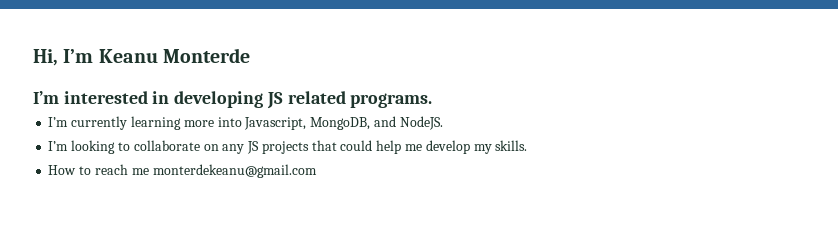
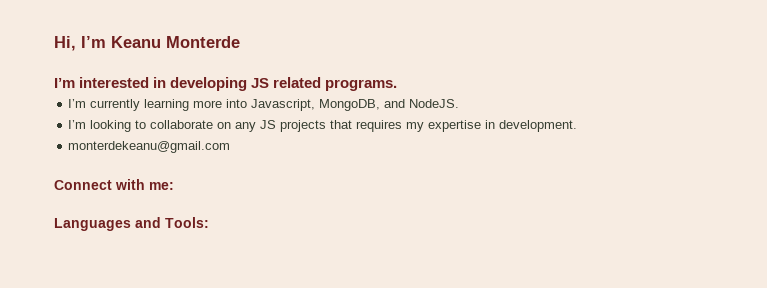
[340,140,528,154] [48,164,317,178] could help me develop my skills. // How to reach me monterdekeanu@gmail.com -> [356,120,578,132] [68,141,231,153] [54,179,174,190] [54,217,209,231] requires my expertise in development. // monterdekeanu@gmail.com // Connect with me: // Languages and Tools:

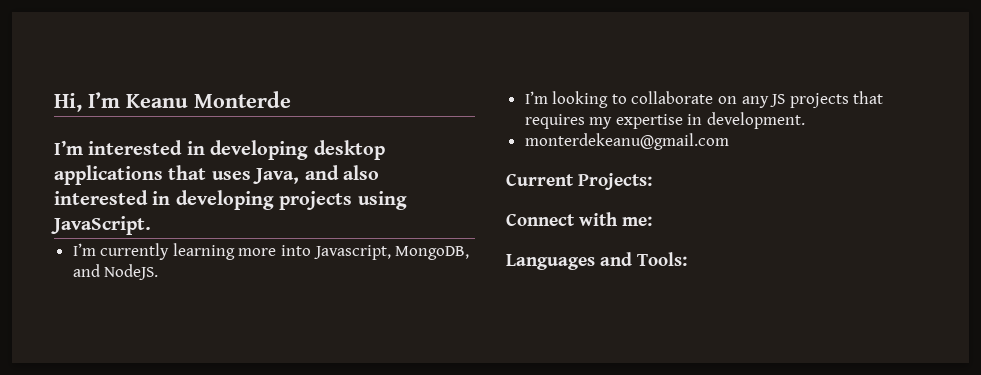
[251,77,398,91] JS related programs. -> [313,140,385,160] [54,165,379,185] [54,190,407,210] [51,216,151,235] desktop applications that uses Java, and also interested in developing projects using JavaScript.
(231, 147) none -> [506,173,652,190] // Current Projects:

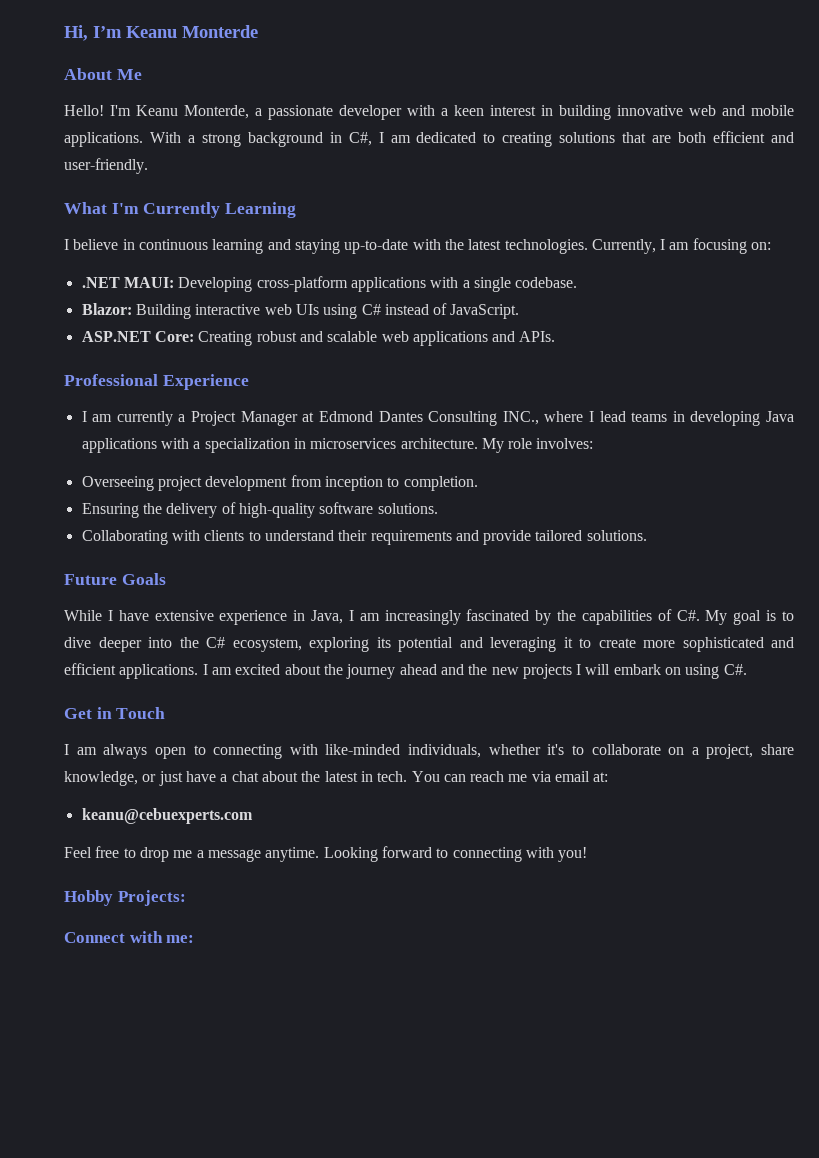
[54,140,385,160] [54,165,379,185] [54,190,407,210] [51,216,151,235] [72,243,470,260] [72,264,159,280] [524,91,884,108] [524,112,806,129] [524,133,729,150] [506,173,574,186] I’m interested in developing desktop applications that uses Java, and also interested in developing projects using JavaScript. // I’m currently learning more into Javascript, MongoDB, and NodeJS. // I’m looking to collaborate on any JS projects that requires my expertise in development. // monterdekeanu@gmail.com // Current -> [64,68,142,80] [64,105,794,120] [64,131,795,147] [64,158,148,174] [64,202,297,218] [64,238,772,254] [81,276,578,292] [81,303,520,319] [81,331,556,346] [64,374,249,390] [81,411,795,426] [81,438,594,453] [81,475,478,491] [81,502,438,518] [81,530,647,545] [64,573,166,585] [64,609,795,625] [64,637,794,652] [64,663,747,679] [64,707,166,719] [64,744,794,759] [64,771,609,786] [81,808,253,824] [64,846,588,862] [64,890,113,906] About Me // Hello! I'm Keanu Monterde, a passionate developer with a keen interest in building innovative web and mobile applications. With a strong background in C#, I am dedicated to creating solutions that are both efficient and user-friendly. // What I'm Currently Learning // I believe in continuous learning and staying up-to-date with the latest technologies. Currently, I am focusing on: // .NET MAUI: Developing cross-platform applications with a single codebase. // Blazor: Building interactive web UIs using C# instead of JavaScript. // ASP.NET Core: Creating robust and scalable web applications and APIs. // Professional Experience // I am currently a Project Manager at Edmond Dantes Consulting INC., where I lead teams in developing Java applications with a specialization in microservices architecture. My role involves: // Overseeing project development from inception to completion. // Ensuring the delivery of high-quality software solutions. // Collaborating with clients to understand their requirements and provide tailored solutions. // Future Goals // While I have extensive experience in Java, I am increasingly fascinated by the capabilities of C#. My goal is to dive deeper into the C# ecosystem, exploring its potential and leveraging it to create more sophisticated and efficient applications. I am excited about the journey ahead and the new projects I will embark on using C#. // Get in Touch // I am always open to connecting with like-minded individuals, whether it's to collaborate on a project, share knowledge, or just have a chat about the latest in tech. You can reach me via email at: // keanu@cebuexperts.com // Feel free to drop me a message anytime. Looking forward to connecting with you! // Hobby
[506,252,687,270] // Languages and Tools: -> (195, 939) none

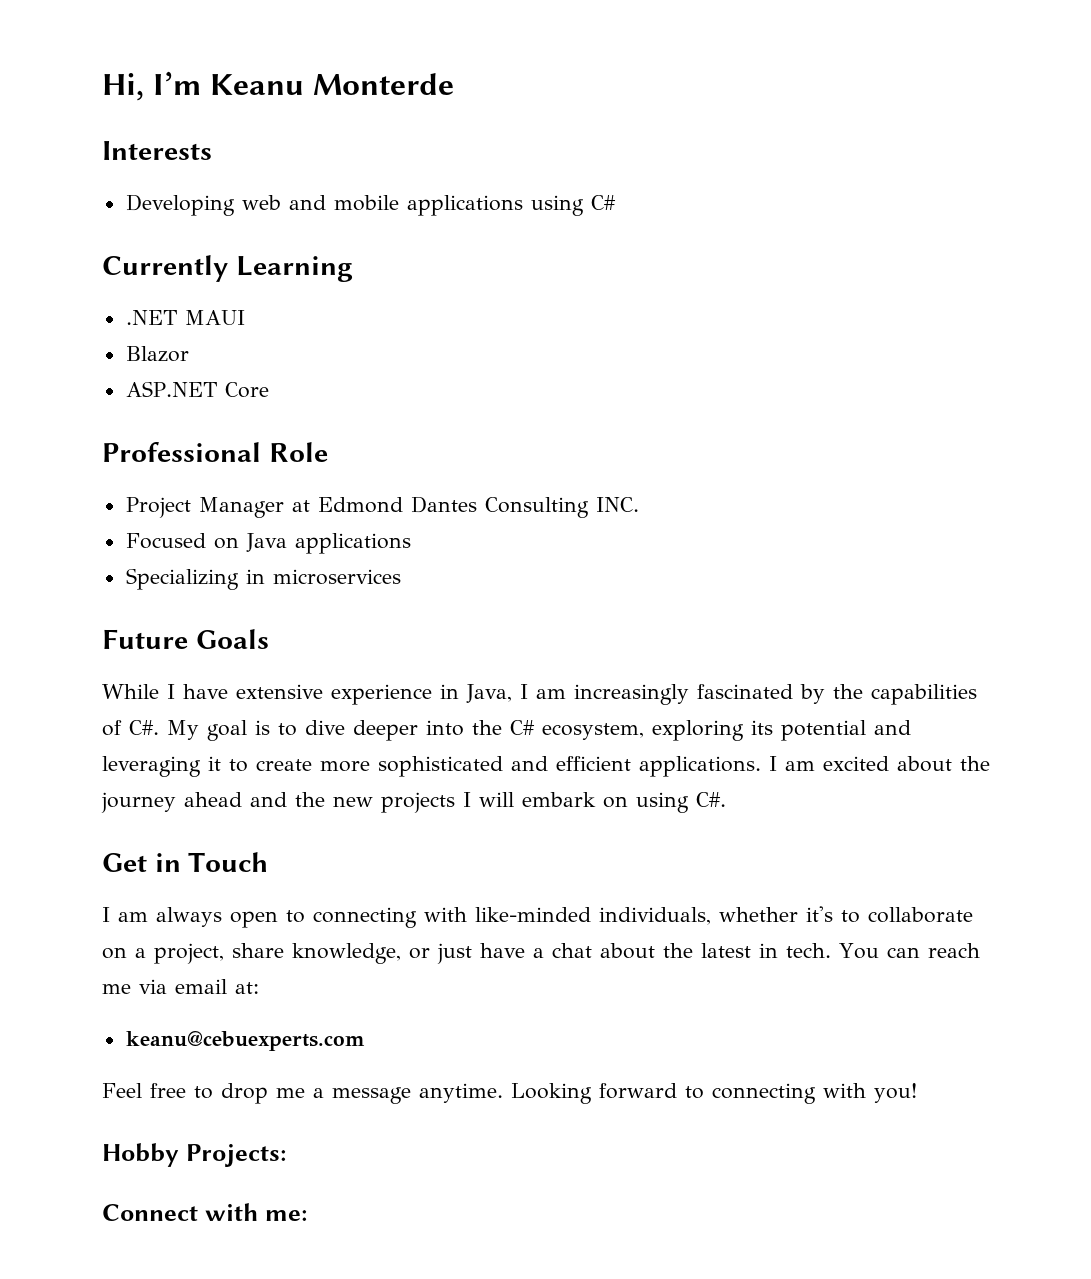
[64,68,142,80] [64,105,794,120] [64,131,795,147] [64,158,148,174] [64,202,297,218] [64,238,772,254] [81,276,578,292] [81,303,520,319] [81,331,556,346] [64,374,249,390] [81,411,186,426] About Me // Hello! I'm Keanu Monterde, a passionate developer with a keen interest in building innovative web and mobile applications. With a strong background in C#, I am dedicated to creating solutions that are both efficient and user-friendly. // What I'm Currently Learning // I believe in continuous learning and staying up-to-date with the latest technologies. Currently, I am focusing on: // .NET MAUI: Developing cross-platform applications with a single codebase. // Blazor: Building interactive web UIs using C# instead of JavaScript. // ASP.NET Core: Creating robust and scalable web applications and APIs. // Professional Experience // I am currently a -> [102,141,212,160] [125,194,616,216] [102,255,353,282] [125,310,245,325] [125,346,189,362] [125,381,269,398] [102,442,328,462] Interests // Developing web and mobile applications using C# // Currently Learning // .NET MAUI // Blazor // ASP.NET Core // Professional Role //
[502,411,761,426] INC., where I lead teams in developing -> [595,497,639,512] [125,533,239,549] INC. // Focused on
[160,438,290,453] with a specialization -> [125,568,239,590] // Specializing
[400,438,594,453] [81,475,478,491] [81,502,438,518] [81,530,647,545] architecture. My role involves: // Overseeing project development from inception to completion. // Ensuring the delivery of high-quality software solutions. // Collaborating with clients to understand their requirements and provide tailored solutions. -> (401, 577) none

